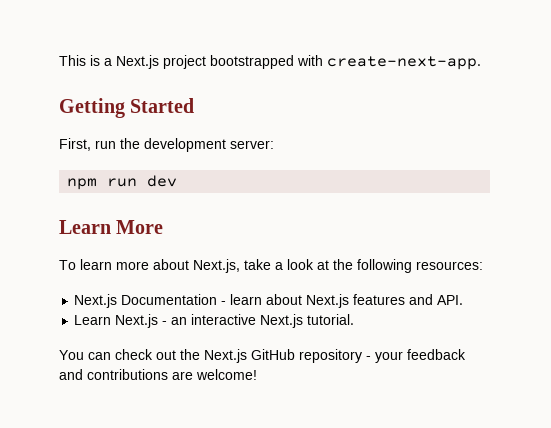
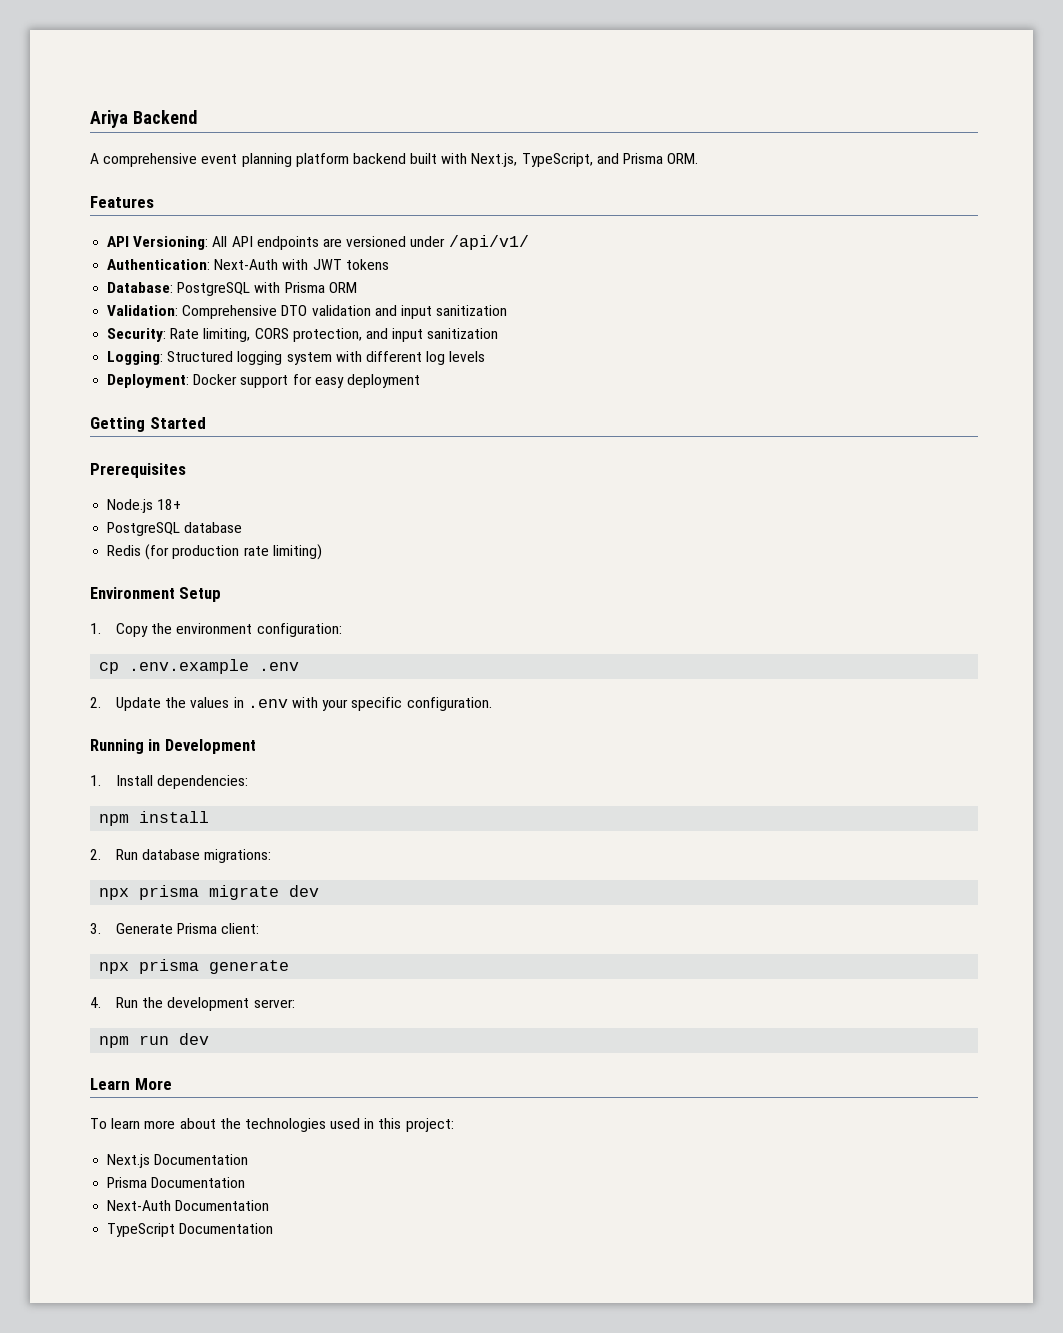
[59,55,481,70] [59,98,195,118] [59,138,116,151] This is a Next.js project bootstrapped with create-next-app. // Getting Started // First, run -> [90,110,197,128] [90,153,699,167] [90,196,154,208] [107,235,529,250] [107,259,389,270] [107,282,357,296] [107,305,508,319] [107,328,499,342] [107,351,486,365] [107,374,420,388] [90,417,206,432] [90,463,186,478] [107,499,182,513] [107,522,243,536] [107,544,322,560] [90,587,222,602] [90,623,342,637] [99,659,300,674] [90,697,492,711] [90,739,256,754] [90,775,249,789] [99,811,210,826] [90,849,272,863] [99,885,320,900] [90,923,260,934] [99,959,290,974] [90,997,139,1008] Ariya Backend // A comprehensive event planning platform backend built with Next.js, TypeScript, and Prisma ORM. // Features // API Versioning: All API endpoints are versioned under /api/v1/ // Authentication: Next-Auth with JWT tokens // Database: PostgreSQL with Prisma ORM // Validation: Comprehensive DTO validation and input sanitization // Security: Rate limiting, CORS protection, and input sanitization // Logging: Structured logging system with different log levels // Deployment: Docker support for easy deployment // Getting Started // Prerequisites // Node.js 18+ // PostgreSQL database // Redis (for production rate limiting) // Environment Setup // 1. Copy the environment configuration: // cp .env.example .env // 2. Update the values in .env with your specific configuration. // Running in Development // 1. Install dependencies: // npm install // 2. Run database migrations: // npx prisma migrate dev // 3. Generate Prisma client: // npx prisma generate // 4. Run
[193,259,483,273] [74,294,464,308] [74,314,355,328] [59,349,466,363] [59,369,257,380] Next.js, take a look at the following resources: // Next.js Documentation - learn about Next.js features and API. // Learn Next.js - an interactive Next.js tutorial. // You can check out the Next.js GitHub repository - your feedback and contributions are welcome! -> [219,1118,454,1132] [107,1154,249,1168] [107,1177,246,1188] [107,1200,270,1211] [107,1223,274,1237] the technologies used in this project: // Next.js Documentation // Prisma Documentation // Next-Auth Documentation // TypeScript Documentation

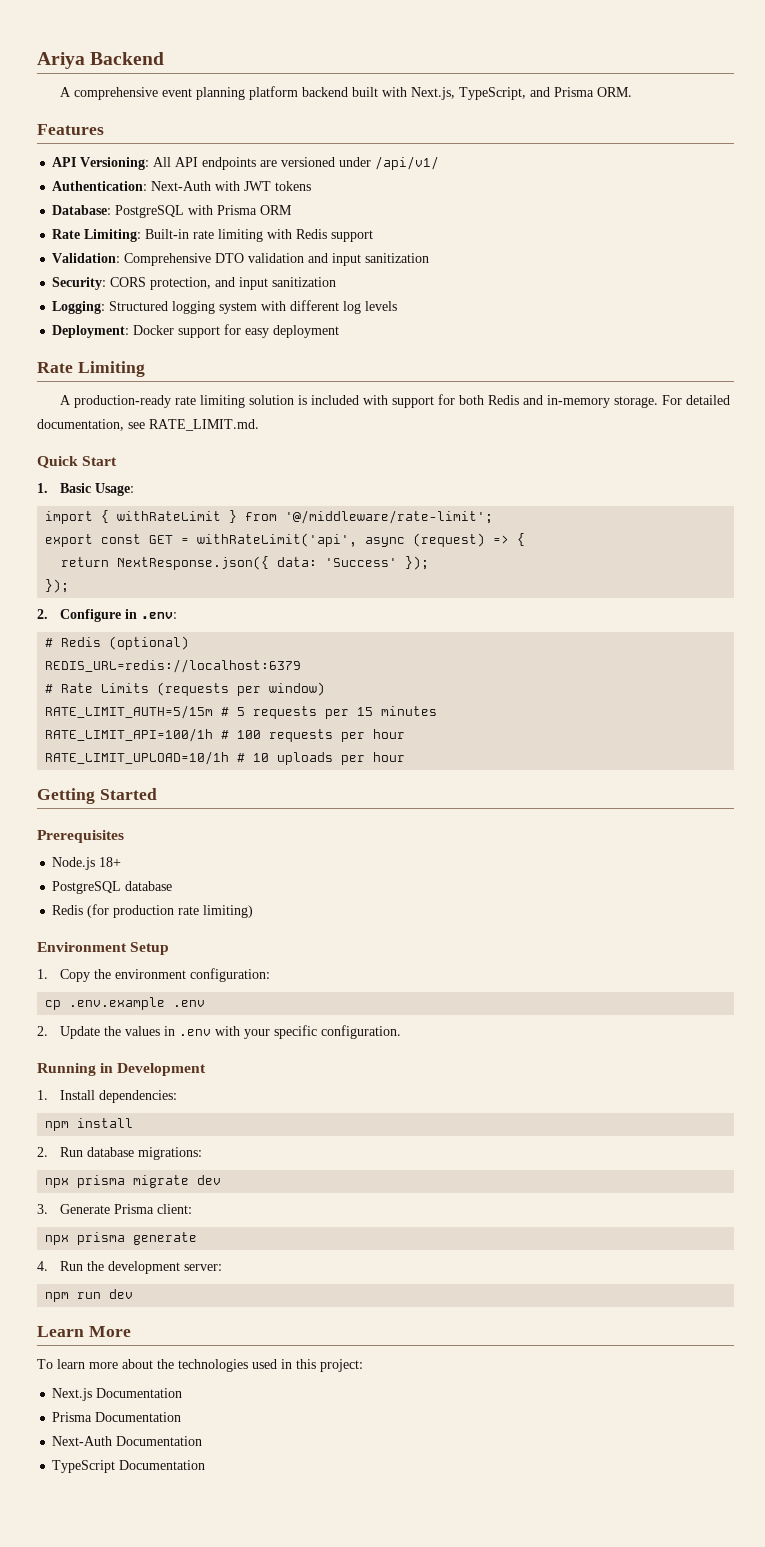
(357, 287) none -> [52,229,374,242] // Rate Limiting: Built-in rate limiting with Redis support
[170,328,251,342] Rate limiting, -> (107, 283) none
(420, 381) none -> [37,361,145,377] [60,394,731,408] [37,419,259,431] [37,456,118,468] [37,483,134,496] [45,510,494,524] [45,533,526,547] [61,556,430,570] [45,579,70,593] [37,609,177,622] [45,636,190,650] [45,659,302,673] [45,682,326,696] [45,705,438,719] [45,728,406,742] [45,751,406,765] // Rate Limiting // A production-ready rate limiting solution is included with support for both Redis and in-memory storage. For detailed documentation, see RATE_LIMIT.md. // Quick Start // 1. Basic Usage: // import { withRateLimit } from '@/middleware/rate-limit'; // export const GET = withRateLimit('api', async (request) => { // return NextResponse.json({ data: 'Success' }); // }); // 2. Configure in .env: // # Redis (optional) // REDIS_URL=redis://localhost:6379 // # Rate Limits (requests per window) // RATE_LIMIT_AUTH=5/15m # 5 requests per 15 minutes // RATE_LIMIT_API=100/1h # 100 requests per hour // RATE_LIMIT_UPLOAD=10/1h # 10 uploads per hour

